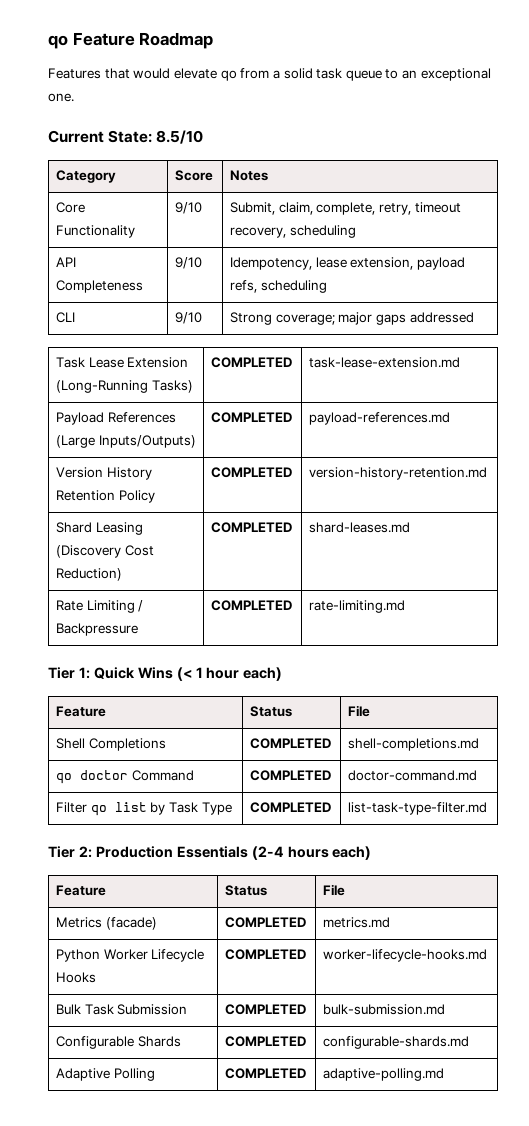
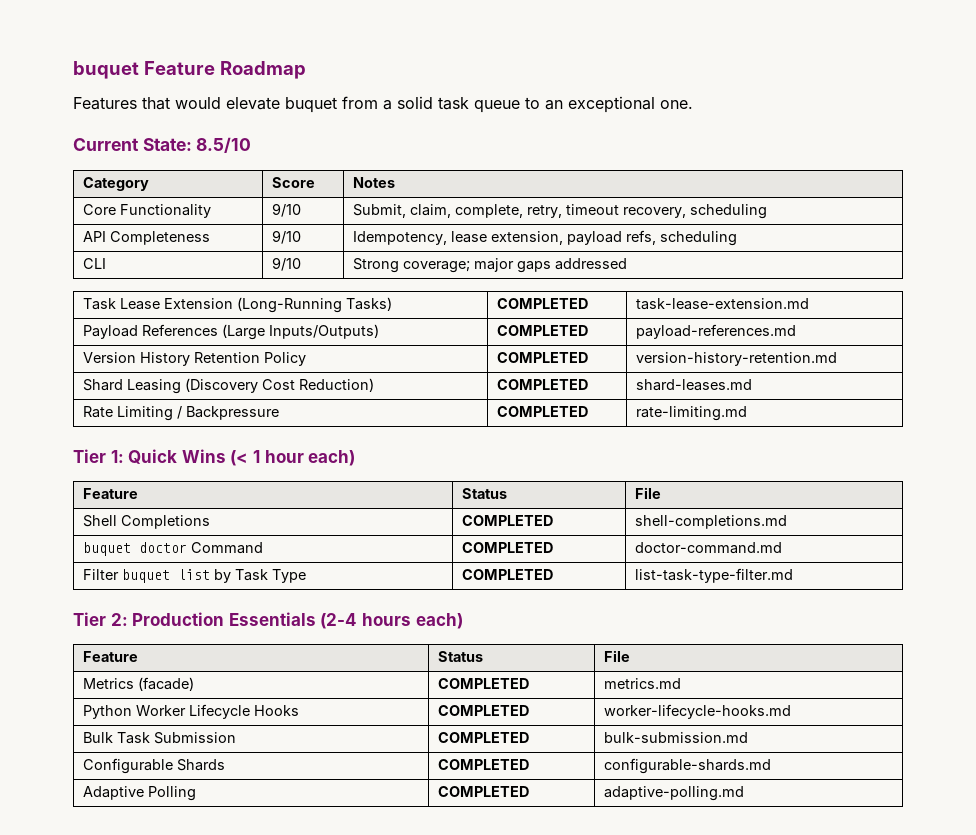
[48,35,68,49] qo -> [73,61,139,79] buquet
[220,70,237,81] qo -> [285,97,337,113] buquet
[56,773,73,784] qo -> [82,542,131,556] buquet
[90,805,107,816] qo -> [121,569,170,583] buquet

